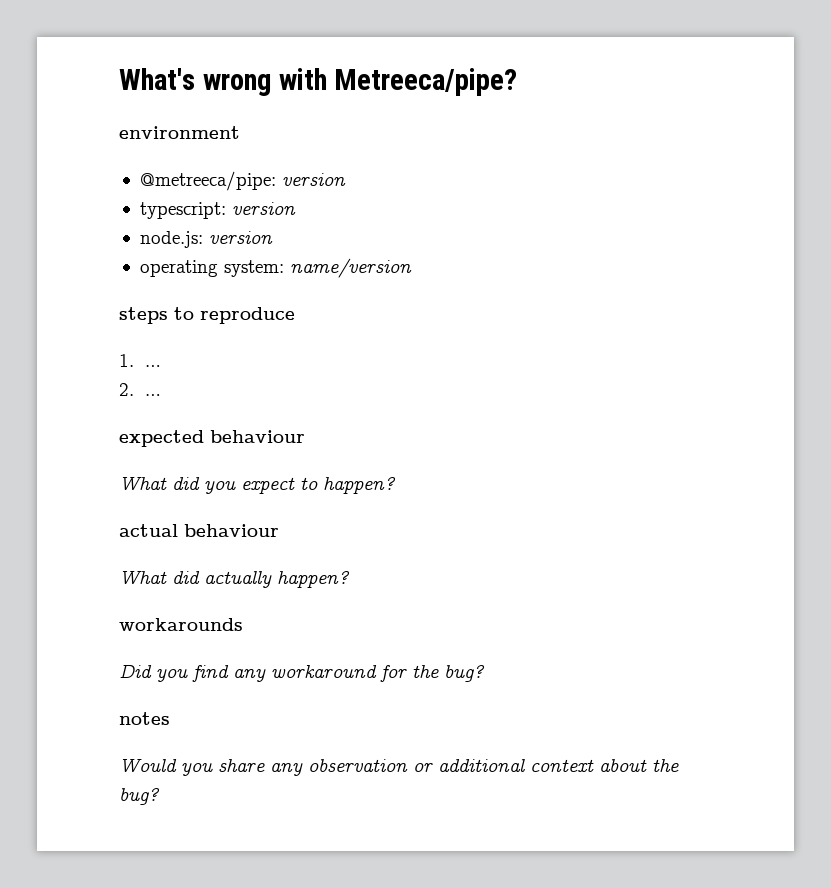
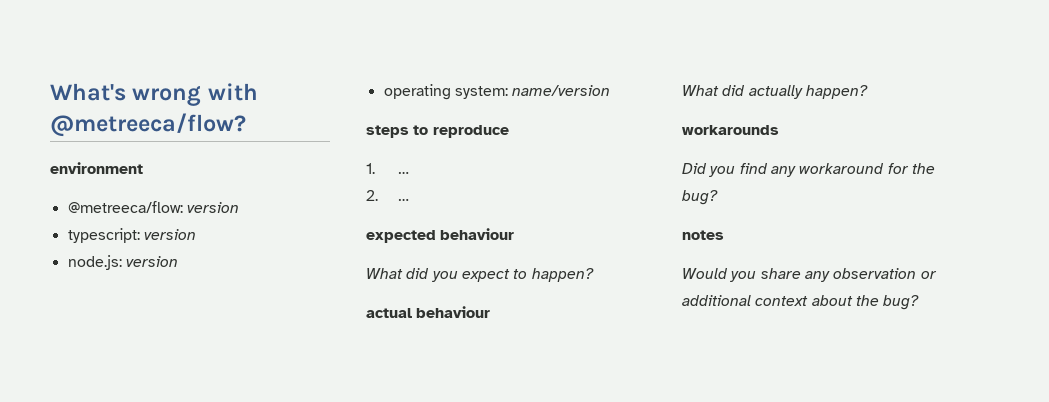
[334,68,518,96] Metreeca/pipe? -> [50,113,246,137] @metreeca/flow?
[139,171,276,191] @metreeca/pipe: -> [67,201,183,213] @metreeca/flow:

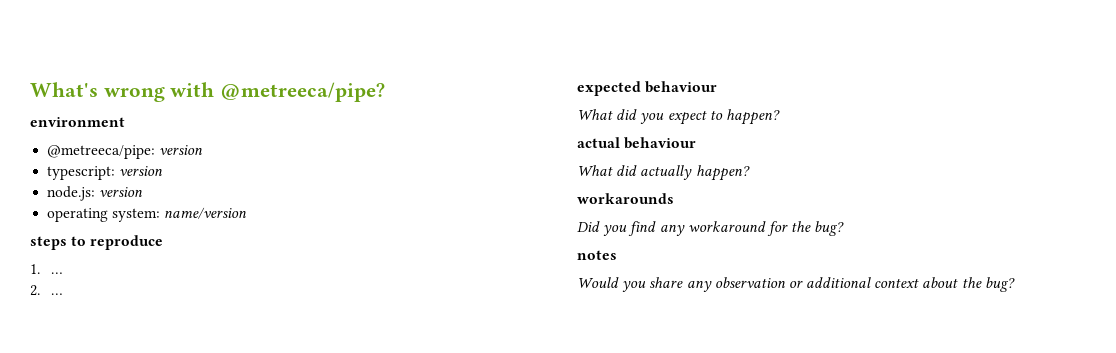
[50,113,246,137] @metreeca/flow? -> [220,82,386,102] @metreeca/pipe?
[67,201,183,213] @metreeca/flow: -> [47,145,156,159] @metreeca/pipe:

